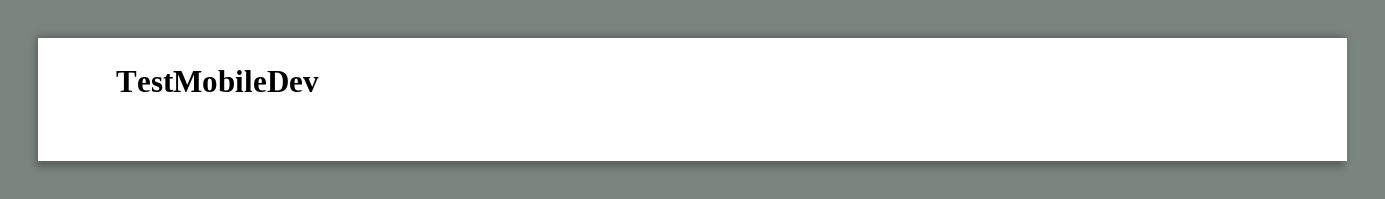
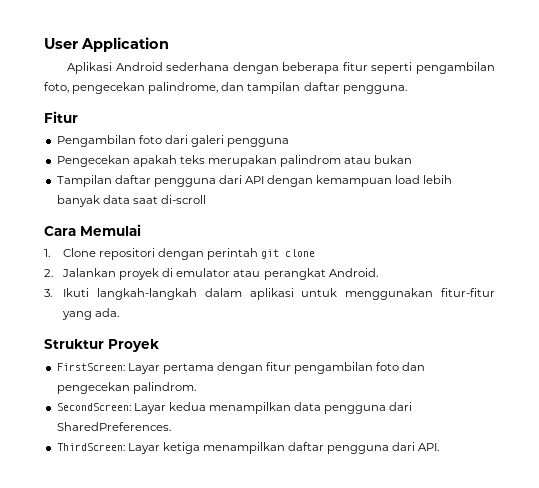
[116,70,319,92] TestMobileDev -> [44,37,169,52] [67,62,495,74] [44,82,407,94] [44,111,78,123] [56,135,290,147] [56,155,413,167] [56,175,453,187] [56,195,206,207] [44,224,141,236] [44,248,316,260] [44,268,378,280] [44,288,495,300] [62,308,120,320] [44,339,159,352] [56,362,426,374] [56,382,196,394] [56,402,413,414] [56,422,171,431] [56,442,440,454] User Application // Aplikasi Android sederhana dengan beberapa fitur seperti pengambilan foto, pengecekan palindrome, dan tampilan daftar pengguna. // Fitur // Pengambilan foto dari galeri pengguna // Pengecekan apakah teks merupakan palindrom atau bukan // Tampilan daftar pengguna dari API dengan kemampuan load lebih banyak data saat di-scroll // Cara Memulai // 1. Clone repositori dengan perintah git clone // 2. Jalankan proyek di emulator atau perangkat Android. // 3. Ikuti langkah-langkah dalam aplikasi untuk menggunakan fitur-fitur yang ada. // Struktur Proyek // FirstScreen: Layar pertama dengan fitur pengambilan foto dan pengecekan palindrom. // SecondScreen: Layar kedua menampilkan data pengguna dari SharedPreferences. // ThirdScreen: Layar ketiga menampilkan daftar pengguna dari API.

